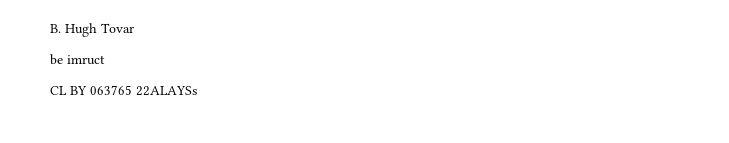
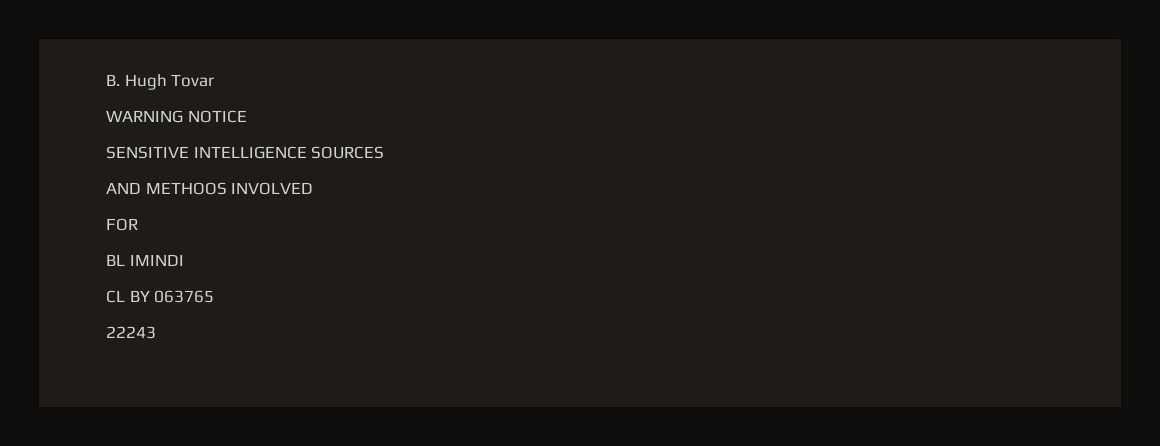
[50,54,105,65] be imruct -> [106,110,247,123] [106,146,385,159] [106,182,314,195] [106,218,138,231] [106,254,184,266] WARNING NOTICE // SENSITIVE INTELLIGENCE SOURCES // AND METHOOS INVOLVED // FOR // BL IMINDI
[136,86,197,96] 22ALAYSs -> [106,326,156,339] // 22243

